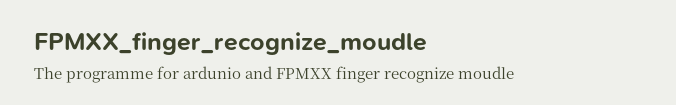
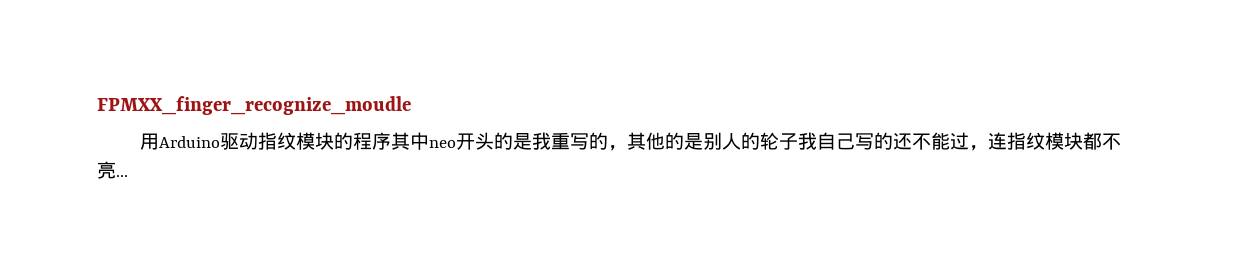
[34,66,515,83] The programme for ardunio and FPMXX finger recognize moudle -> [139,132,1121,151] [97,161,128,179] 用Arduino驱动指纹模块的程序其中neo开头的是我重写的，其他的是别人的轮子我自己写的还不能过，连指纹模块都不亮...

